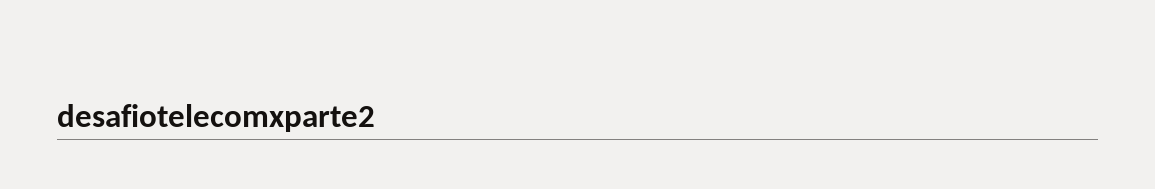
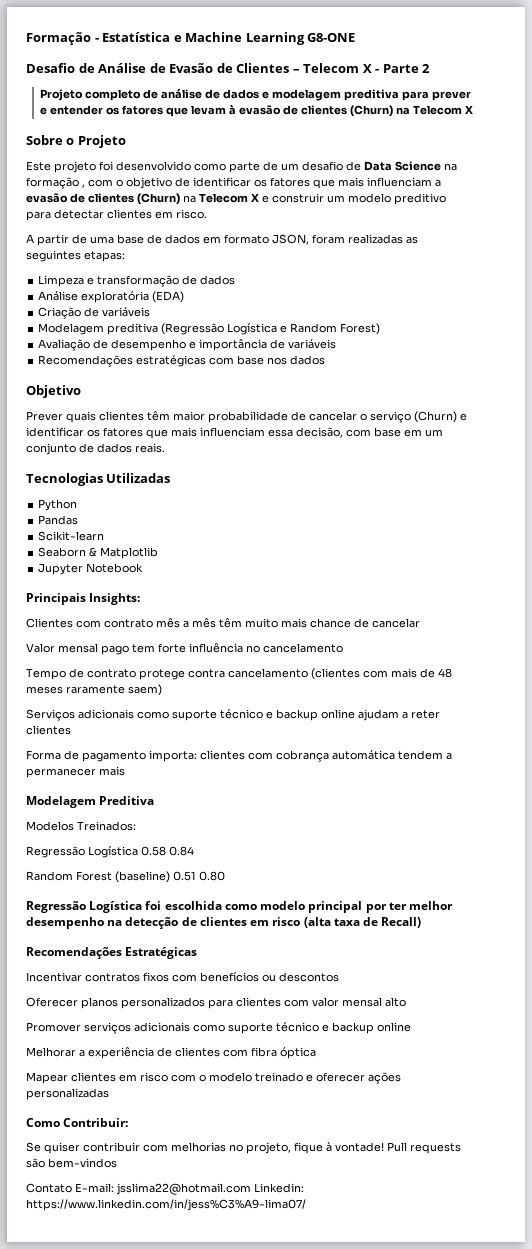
[57,104,375,132] desafiotelecomxparte2 -> [26,32,356,45] [26,63,431,73] [39,88,471,101] [39,104,473,117] [26,135,126,148] [26,161,457,173] [26,177,441,189] [26,193,446,205] [26,209,207,221] [26,234,418,246] [26,250,125,262] [38,275,236,287] [38,291,185,303] [38,307,151,319] [38,323,381,335] [38,339,337,351] [38,355,326,367] [26,385,81,398] [26,411,467,423] [26,427,443,439] [26,443,165,455] [26,473,171,486] [38,499,78,511] [38,515,79,525] [38,531,105,541] [38,547,159,559] [38,563,144,575] [26,593,141,605] [26,618,420,628] [26,643,343,655] [26,668,452,680] [26,684,162,696] [26,709,440,721] [26,725,71,735] [26,750,452,762] [26,766,125,778] [26,796,155,808] [26,821,136,831] [26,846,194,858] [26,871,225,883] [26,901,454,913] [26,917,422,929] [26,947,198,959] [26,972,339,982] [26,997,406,1009] [26,1022,411,1034] [26,1047,316,1059] [26,1072,401,1084] [26,1088,109,1100] [26,1118,129,1127] [26,1142,461,1154] [26,1158,117,1168] [26,1183,304,1195] [26,1199,306,1211] Formação - Estatística e Machine Learning G8-ONE // Desafio de Análise de Evasão de Clientes – Telecom X - Parte 2 // Projeto completo de análise de dados e modelagem preditiva para prever e entender os fatores que levam à evasão de clientes (Churn) na Telecom X // Sobre o Projeto // Este projeto foi desenvolvido como parte de um desafio de Data Science na formação , com o objetivo de identificar os fatores que mais influenciam a evasão de clientes (Churn) na Telecom X e construir um modelo preditivo para detectar clientes em risco. // A partir de uma base de dados em formato JSON, foram realizadas as seguintes etapas: // Limpeza e transformação de dados // Análise exploratória (EDA) // Criação de variáveis // Modelagem preditiva (Regressão Logística e Random Forest) // Avaliação de desempenho e importância de variáveis // Recomendações estratégicas com base nos dados // Objetivo // Prever quais clientes têm maior probabilidade de cancelar o serviço (Churn) e identificar os fatores que mais influenciam essa decisão, com base em um conjunto de dados reais. // Tecnologias Utilizadas // Python // Pandas // Scikit-learn // Seaborn & Matplotlib // Jupyter Notebook // Principais Insights: // Clientes com contrato mês a mês têm muito mais chance de cancelar // Valor mensal pago tem forte influência no cancelamento // Tempo de contrato protege contra cancelamento (clientes com mais de 48 meses raramente saem) // Serviços adicionais como suporte técnico e backup online ajudam a reter clientes // Forma de pagamento importa: clientes com cobrança automática tendem a permanecer mais // Modelagem Preditiva // Modelos Treinados: // Regressão Logística 0.58 0.84 // Random Forest (baseline) 0.51 0.80 // Regressão Logística foi escolhida como modelo principal por ter melhor desempenho na detecção de clientes em risco (alta taxa de Recall) // Recomendações Estratégicas // Incentivar contratos fixos com benefícios ou descontos // Oferecer planos personalizados para clientes com valor mensal alto // Promover serviços adicionais como suporte técnico e backup online // Melhorar a experiência de clientes com fibra óptica // Mapear clientes em risco com o modelo treinado e oferecer ações personalizadas // Como Contribuir: // Se quiser contribuir com melhorias no projeto, fique à vontade! Pull requests são bem-vindos // Contato E-mail: jsslima22@hotmail.com Linkedin: https://www.linkedin.com/in/jess%C3%A9-lima07/

